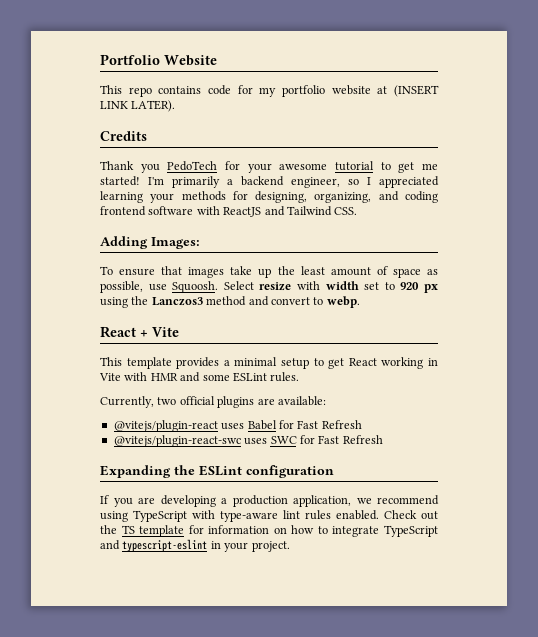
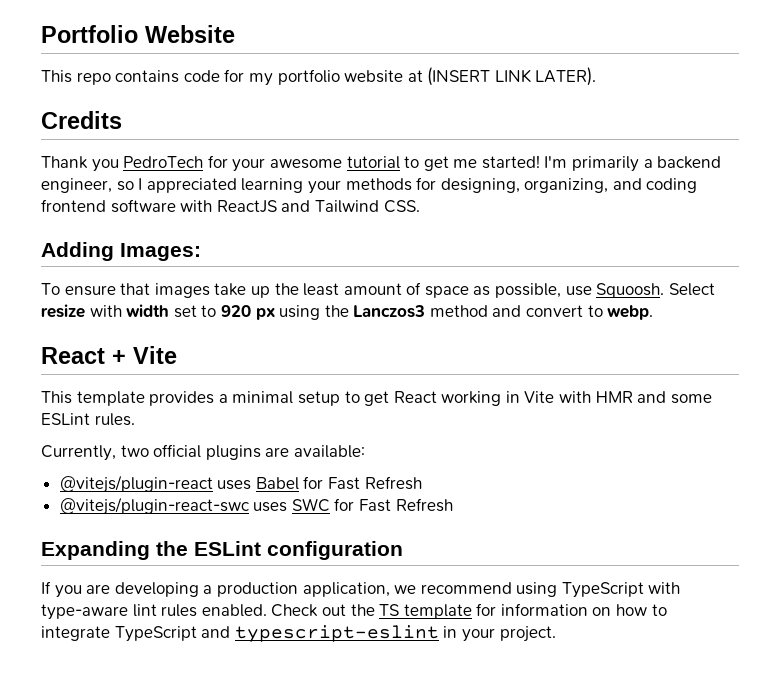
[167,161,218,171] PedoTech -> [123,156,204,168] PedroTech

